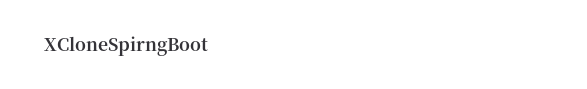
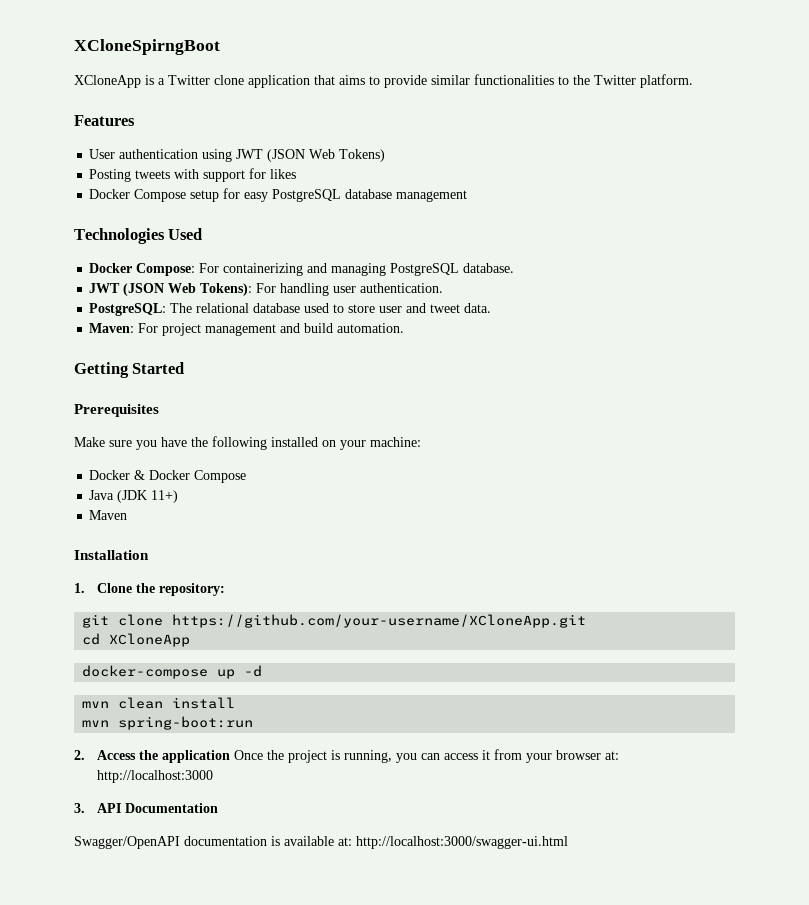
(208, 46) none -> [74,74,693,88] [74,115,135,126] [89,149,386,162] [89,168,297,182] [89,188,468,202] [74,228,203,244] [89,263,515,276] [89,283,444,296] [89,303,492,316] [89,323,405,336] [74,362,185,378] [74,404,159,417] [74,436,421,450] [89,470,247,483] [89,490,179,503] [89,510,128,520] [74,550,149,560] [74,583,226,596] [82,614,587,628] [82,633,191,647] [82,665,263,679] [82,697,236,709] [82,716,254,730] [74,749,620,763] [97,770,214,783] [74,803,219,813] [74,836,568,849] // XCloneApp is a Twitter clone application that aims to provide similar functionalities to the Twitter platform. // Features // User authentication using JWT (JSON Web Tokens) // Posting tweets with support for likes // Docker Compose setup for easy PostgreSQL database management // Technologies Used // Docker Compose: For containerizing and managing PostgreSQL database. // JWT (JSON Web Tokens): For handling user authentication. // PostgreSQL: The relational database used to store user and tweet data. // Maven: For project management and build automation. // Getting Started // Prerequisites // Make sure you have the following installed on your machine: // Docker & Docker Compose // Java (JDK 11+) // Maven // Installation // 1. Clone the repository: // git clone https://github.com/your-username/XCloneApp.git // cd XCloneApp // docker-compose up -d // mvn clean install // mvn spring-boot:run // 2. Access the application Once the project is running, you can access it from your browser at: http://localhost:3000 // 3. API Documentation // Swagger/OpenAPI documentation is available at: http://localhost:3000/swagger-ui.html

